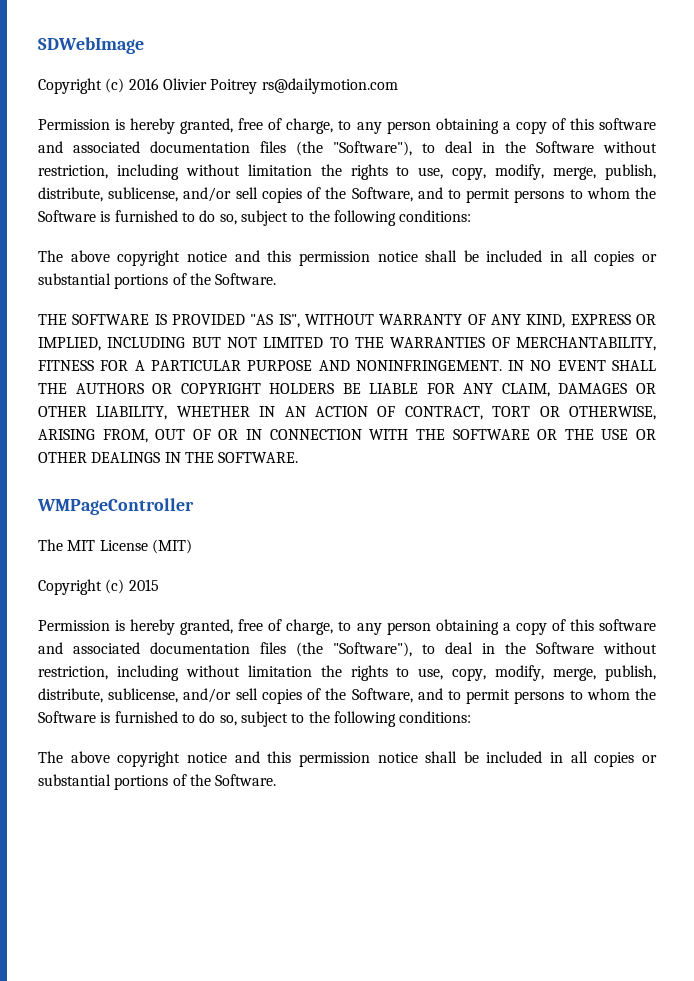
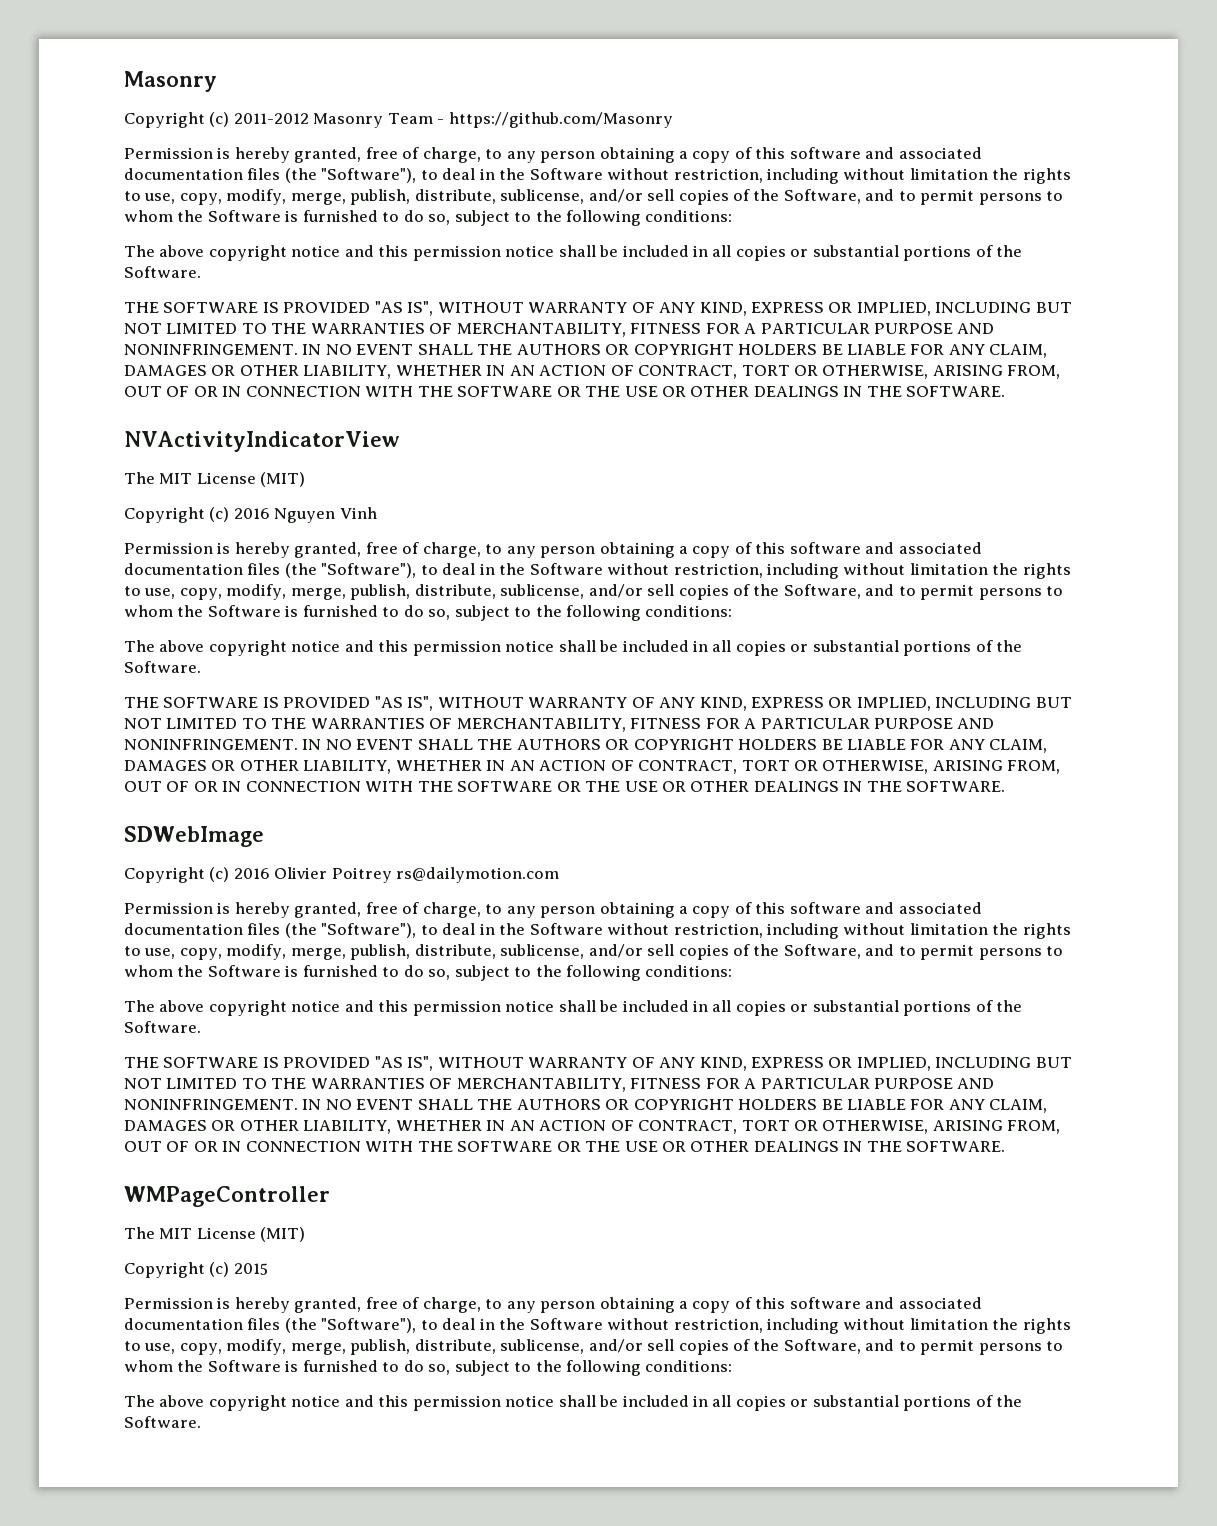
(38, 45) none -> [124,71,217,92] [124,112,673,128] [124,147,982,163] [124,168,1071,184] [124,189,1064,205] [124,210,733,226] [124,245,1023,261] [124,266,201,278] [124,301,1072,316] [124,323,995,337] [124,344,1048,358] [124,365,1061,379] [124,386,1006,397] [124,431,400,452] [124,472,306,487] [124,507,377,523] [124,542,982,558] [124,563,1071,579] [124,584,1064,600] [124,605,733,621] [124,640,1023,656] [124,661,201,673] [124,696,1072,711] [124,718,995,732] [124,739,1048,753] [124,760,1061,774] [124,781,1006,792] Masonry // Copyright (c) 2011-2012 Masonry Team - https://github.com/Masonry // Permission is hereby granted, free of charge, to any person obtaining a copy of this software and associated documentation files (the "Software"), to deal in the Software without restriction, including without limitation the rights to use, copy, modify, merge, publish, distribute, sublicense, and/or sell copies of the Software, and to permit persons to whom the Software is furnished to do so, subject to the following conditions: // The above copyright notice and this permission notice shall be included in all copies or substantial portions of the Software. // THE SOFTWARE IS PROVIDED "AS IS", WITHOUT WARRANTY OF ANY KIND, EXPRESS OR IMPLIED, INCLUDING BUT NOT LIMITED TO THE WARRANTIES OF MERCHANTABILITY, FITNESS FOR A PARTICULAR PURPOSE AND NONINFRINGEMENT. IN NO EVENT SHALL THE AUTHORS OR COPYRIGHT HOLDERS BE LIABLE FOR ANY CLAIM, DAMAGES OR OTHER LIABILITY, WHETHER IN AN ACTION OF CONTRACT, TORT OR OTHERWISE, ARISING FROM, OUT OF OR IN CONNECTION WITH THE SOFTWARE OR THE USE OR OTHER DEALINGS IN THE SOFTWARE. // NVActivityIndicatorView // The MIT License (MIT) // Copyright (c) 2016 Nguyen Vinh // Permission is hereby granted, free of charge, to any person obtaining a copy of this software and associated documentation files (the "Software"), to deal in the Software without restriction, including without limitation the rights to use, copy, modify, merge, publish, distribute, sublicense, and/or sell copies of the Software, and to permit persons to whom the Software is furnished to do so, subject to the following conditions: // The above copyright notice and this permission notice shall be included in all copies or substantial portions of the Software. // THE SOFTWARE IS PROVIDED "AS IS", WITHOUT WARRANTY OF ANY KIND, EXPRESS OR IMPLIED, INCLUDING BUT NOT LIMITED TO THE WARRANTIES OF MERCHANTABILITY, FITNESS FOR A PARTICULAR PURPOSE AND NONINFRINGEMENT. IN NO EVENT SHALL THE AUTHORS OR COPYRIGHT HOLDERS BE LIABLE FOR ANY CLAIM, DAMAGES OR OTHER LIABILITY, WHETHER IN AN ACTION OF CONTRACT, TORT OR OTHERWISE, ARISING FROM, OUT OF OR IN CONNECTION WITH THE SOFTWARE OR THE USE OR OTHER DEALINGS IN THE SOFTWARE. //

